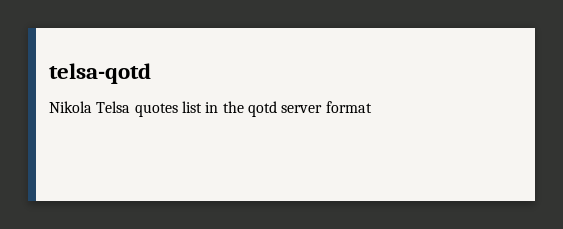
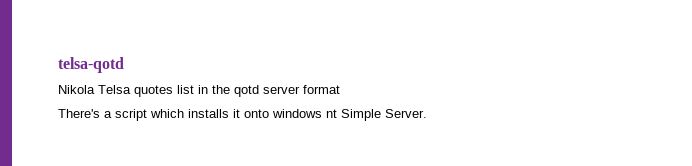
(372, 107) none -> [58,109,427,121] // There's a script which installs it onto windows nt Simple Server.

